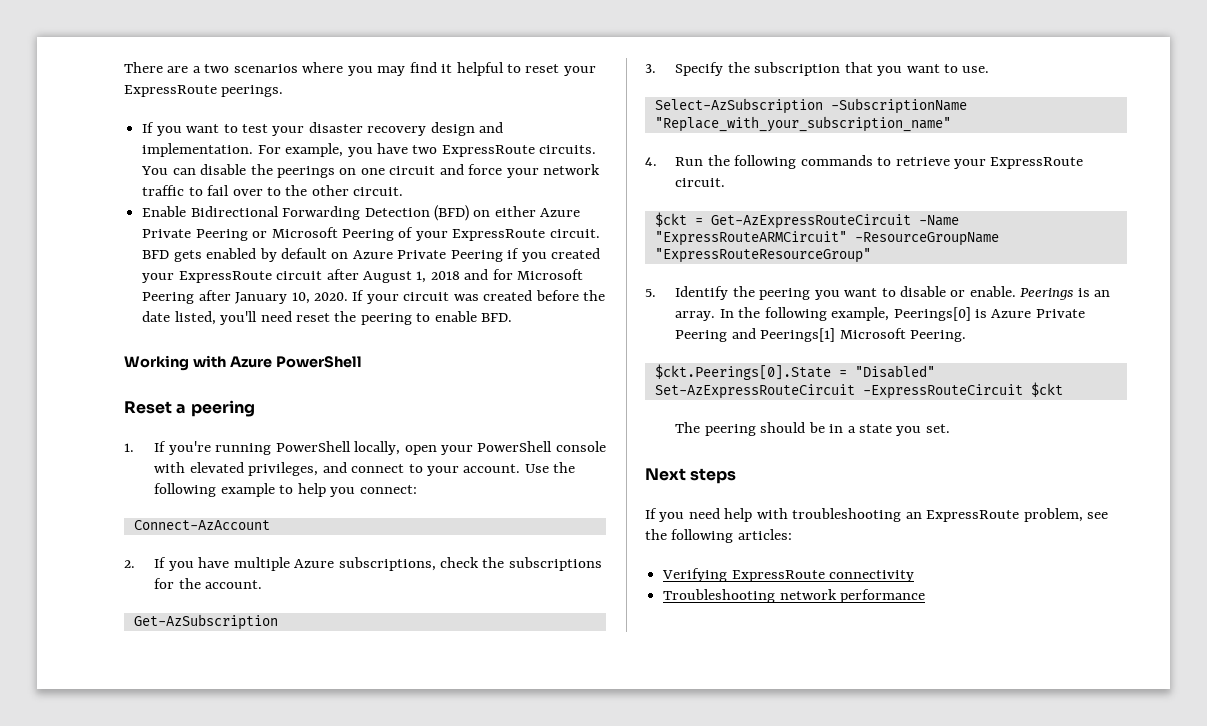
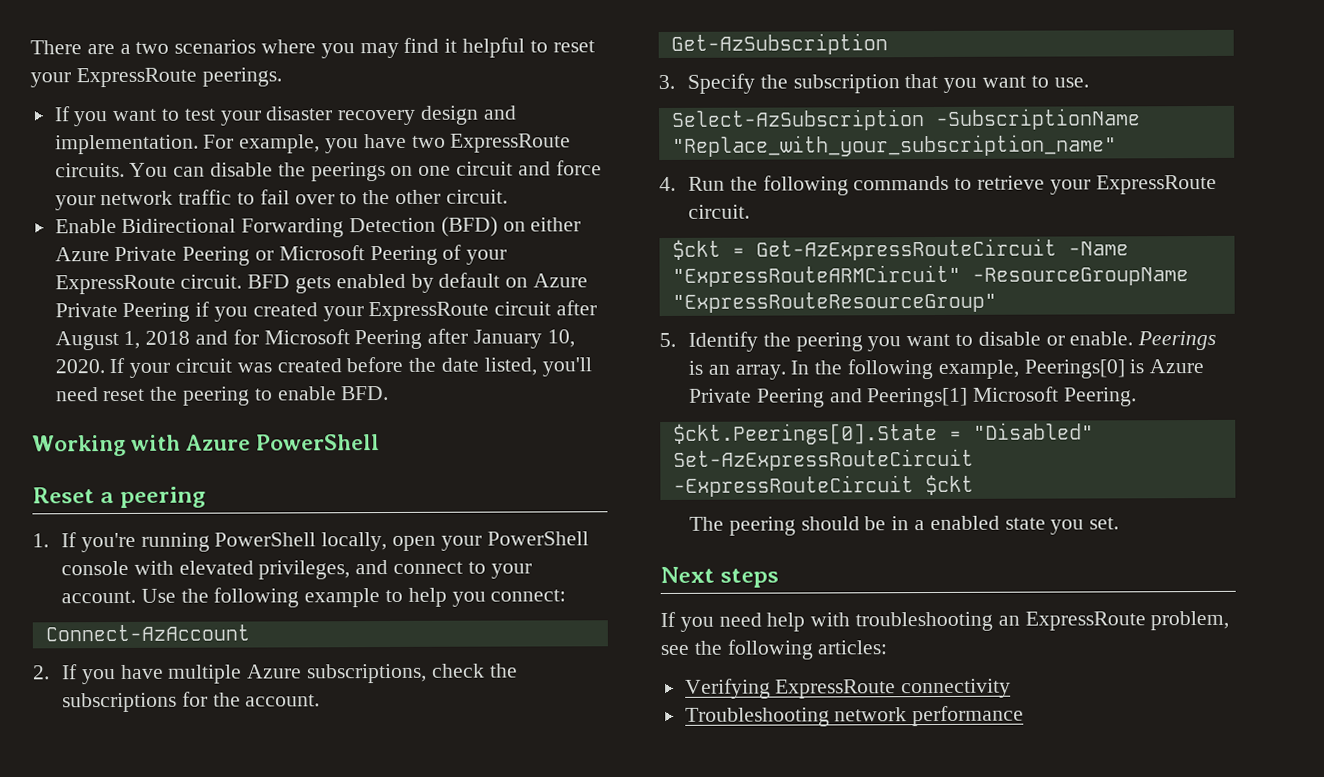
(856, 429) none -> [929,515,1000,531] enabled

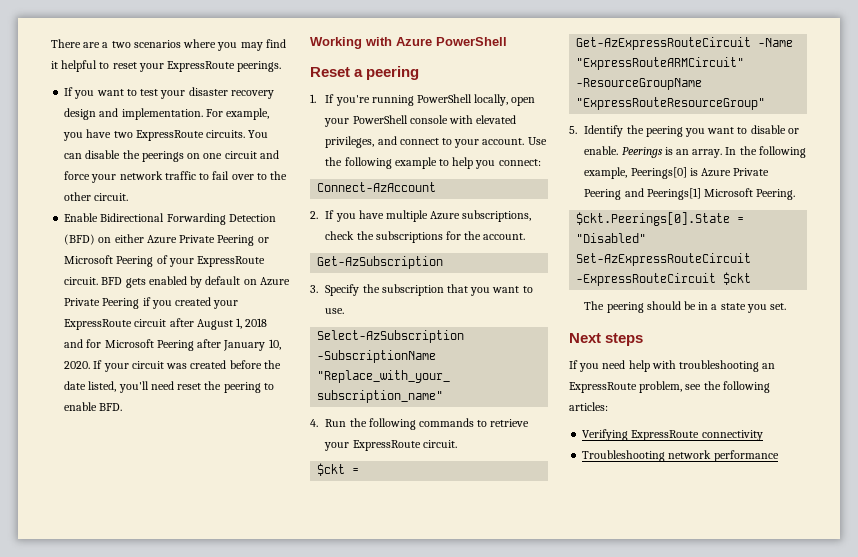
[929,515,1000,531] enabled -> (718, 307) none

